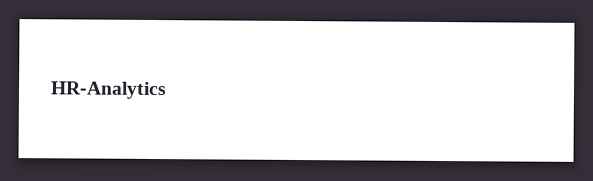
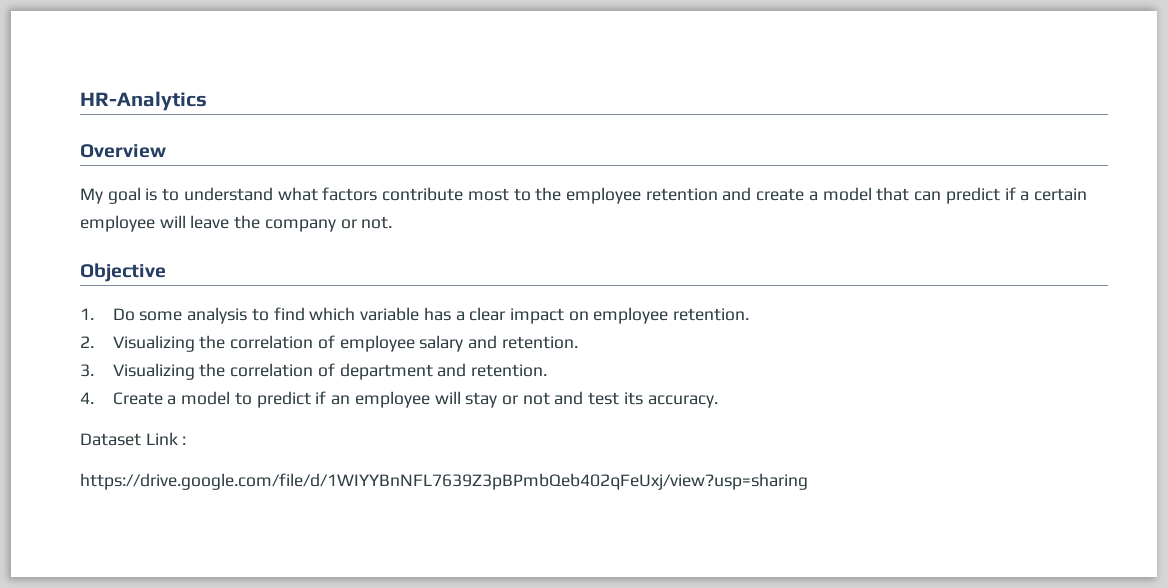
(167, 90) none -> [80,144,166,158] [80,187,1087,204] [80,215,393,232] [80,263,166,282] [80,307,750,324] [80,335,578,352] [80,363,548,380] [80,391,718,408] [80,432,187,446] [80,473,808,490] // Overview // My goal is to understand what factors contribute most to the employee retention and create a model that can predict if a certain employee will leave the company or not. // Objective // 1. Do some analysis to find which variable has a clear impact on employee retention. // 2. Visualizing the correlation of employee salary and retention. // 3. Visualizing the correlation of department and retention. // 4. Create a model to predict if an employee will stay or not and test its accuracy. // Dataset Link : // https://drive.google.com/file/d/1WIYYBnNFL7639Z3pBPmbQeb402qFeUxj/view?usp=sharing

